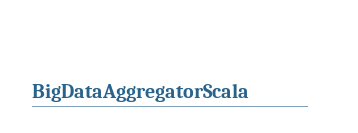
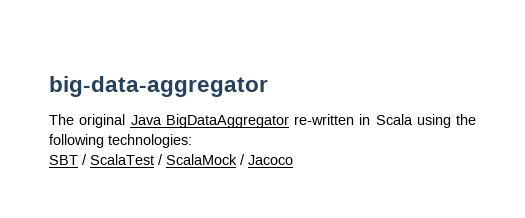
[32,83,249,102] BigDataAggregatorScala -> [49,76,268,97] [49,114,476,128] [49,134,192,148] [49,154,293,165] big-data-aggregator // The original Java BigDataAggregator re-written in Scala using the following technologies: // SBT / ScalaTest / ScalaMock / Jacoco

